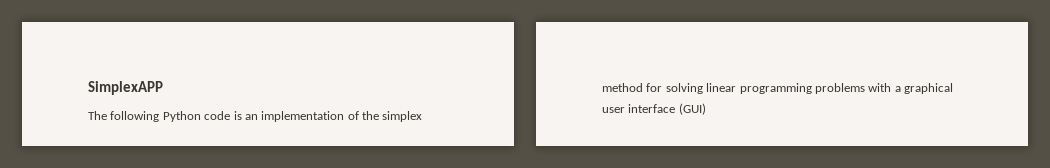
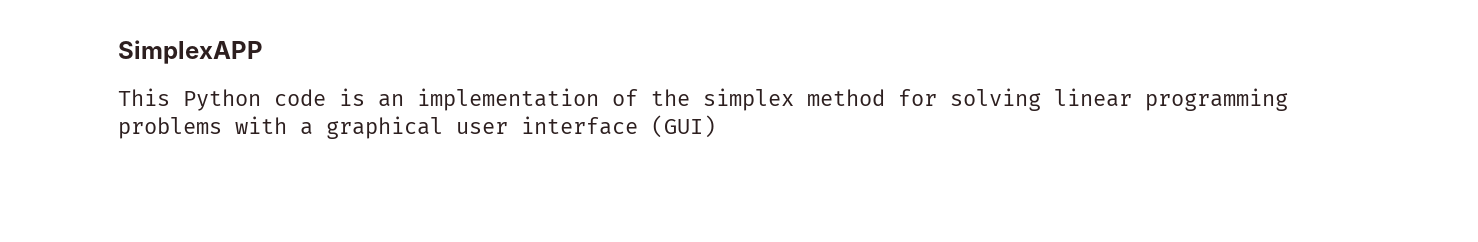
[88,111,160,122] The following -> [118,88,170,106] This

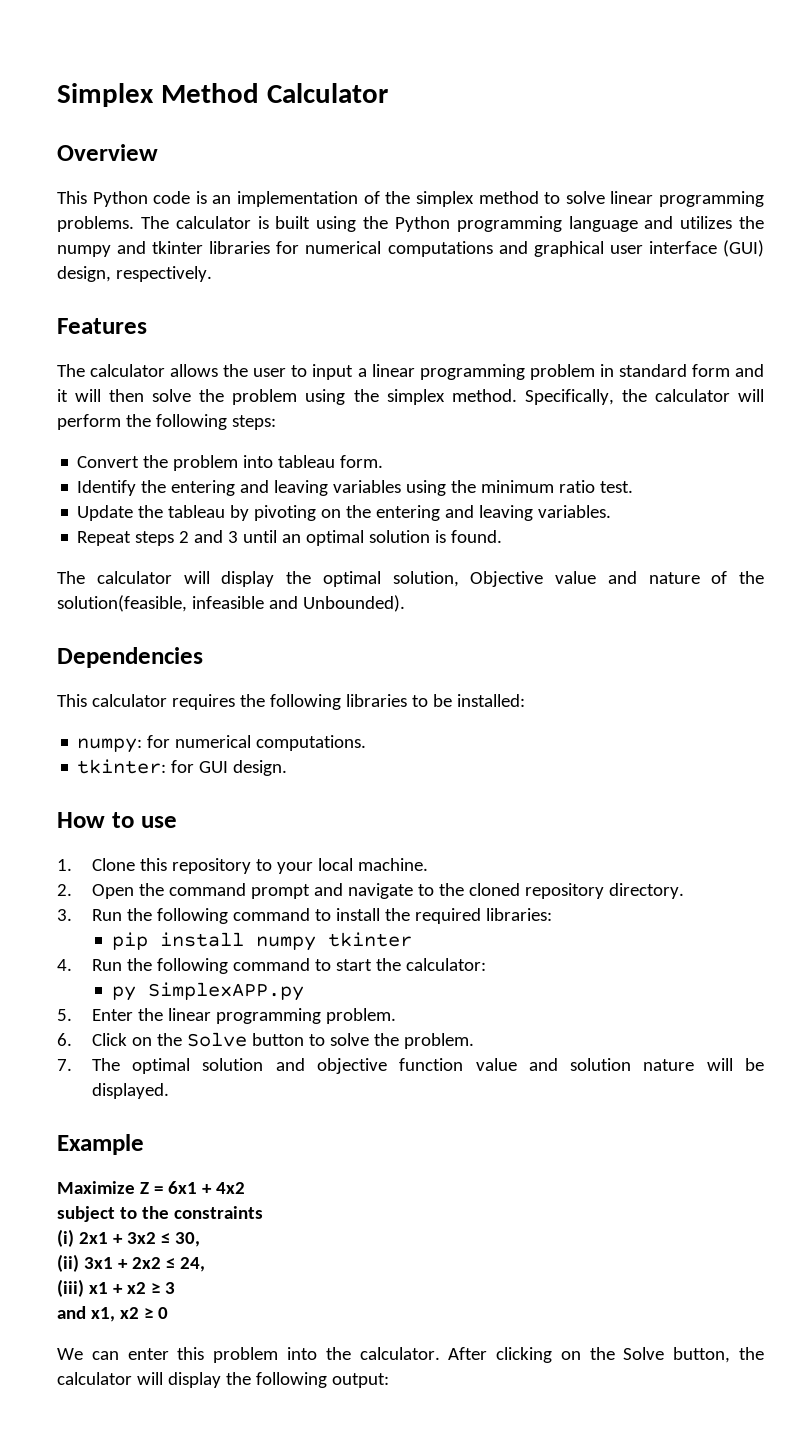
[118,40,263,64] SimplexAPP -> [57,83,388,107] [57,144,158,161] Simplex Method Calculator // Overview
[898,88,1288,111] [118,115,716,139] for solving linear programming problems with a graphical user interface (GUI) -> [544,191,764,207] [57,216,764,232] [57,240,765,257] [57,266,212,282] [57,318,147,334] [57,364,764,380] [57,389,765,405] [57,414,276,430] [77,455,384,471] [77,480,634,496] [77,505,612,521] [77,530,503,546] [57,571,764,587] [57,595,405,612] [57,647,203,668] [57,694,525,710] [77,735,367,753] [77,759,288,776] [57,812,177,828] [57,858,428,874] [57,883,684,899] [57,908,552,924] [112,932,413,951] [57,958,486,974] [112,982,305,1001] [57,1008,396,1024] [57,1032,474,1049] [57,1058,764,1074] [91,1083,169,1099] [57,1134,144,1155] [57,1181,245,1194] [57,1206,263,1222] [57,1229,200,1247] [57,1254,205,1272] [57,1279,175,1297] [57,1306,168,1322] [57,1347,765,1363] [57,1372,389,1388] to solve linear programming problems. The calculator is built using the Python programming language and utilizes the numpy and tkinter libraries for numerical computations and graphical user interface (GUI) design, respectively. // Features // The calculator allows the user to input a linear programming problem in standard form and it will then solve the problem using the simplex method. Specifically, the calculator will perform the following steps: // Convert the problem into tableau form. // Identify the entering and leaving variables using the minimum ratio test. // Update the tableau by pivoting on the entering and leaving variables. // Repeat steps 2 and 3 until an optimal solution is found. // The calculator will display the optimal solution, Objective value and nature of the solution(feasible, infeasible and Unbounded). // Dependencies // This calculator requires the following libraries to be installed: // numpy: for numerical computations. // tkinter: for GUI design. // How to use // 1. Clone this repository to your local machine. // 2. Open the command prompt and navigate to the cloned repository directory. // 3. Run the following command to install the required libraries: // pip install numpy tkinter // 4. Run the following command to start the calculator: // py SimplexAPP.py // 5. Enter the linear programming problem. // 6. Click on the Solve button to solve the problem. // 7. The optimal solution and objective function value and solution nature will be displayed. // Example // Maximize Z = 6x1 + 4x2 // subject to the constraints // (i) 2x1 + 3x2 ≤ 30, // (ii) 3x1 + 2x2 ≤ 24, // (iii) x1 + x2 ≥ 3 // and x1, x2 ≥ 0 // We can enter this problem into the calculator. After clicking on the Solve button, the calculator will display the following output:

